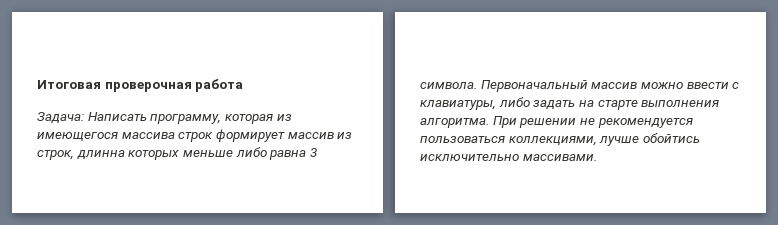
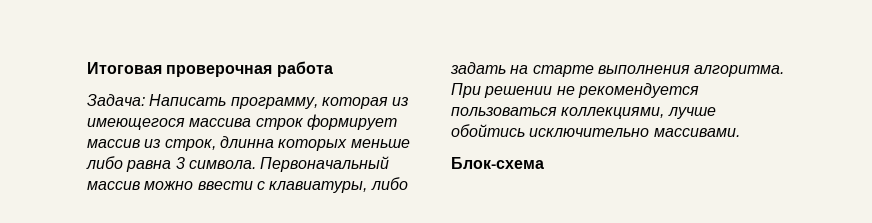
(597, 157) none -> [451,157,544,169] // Блок-схема

